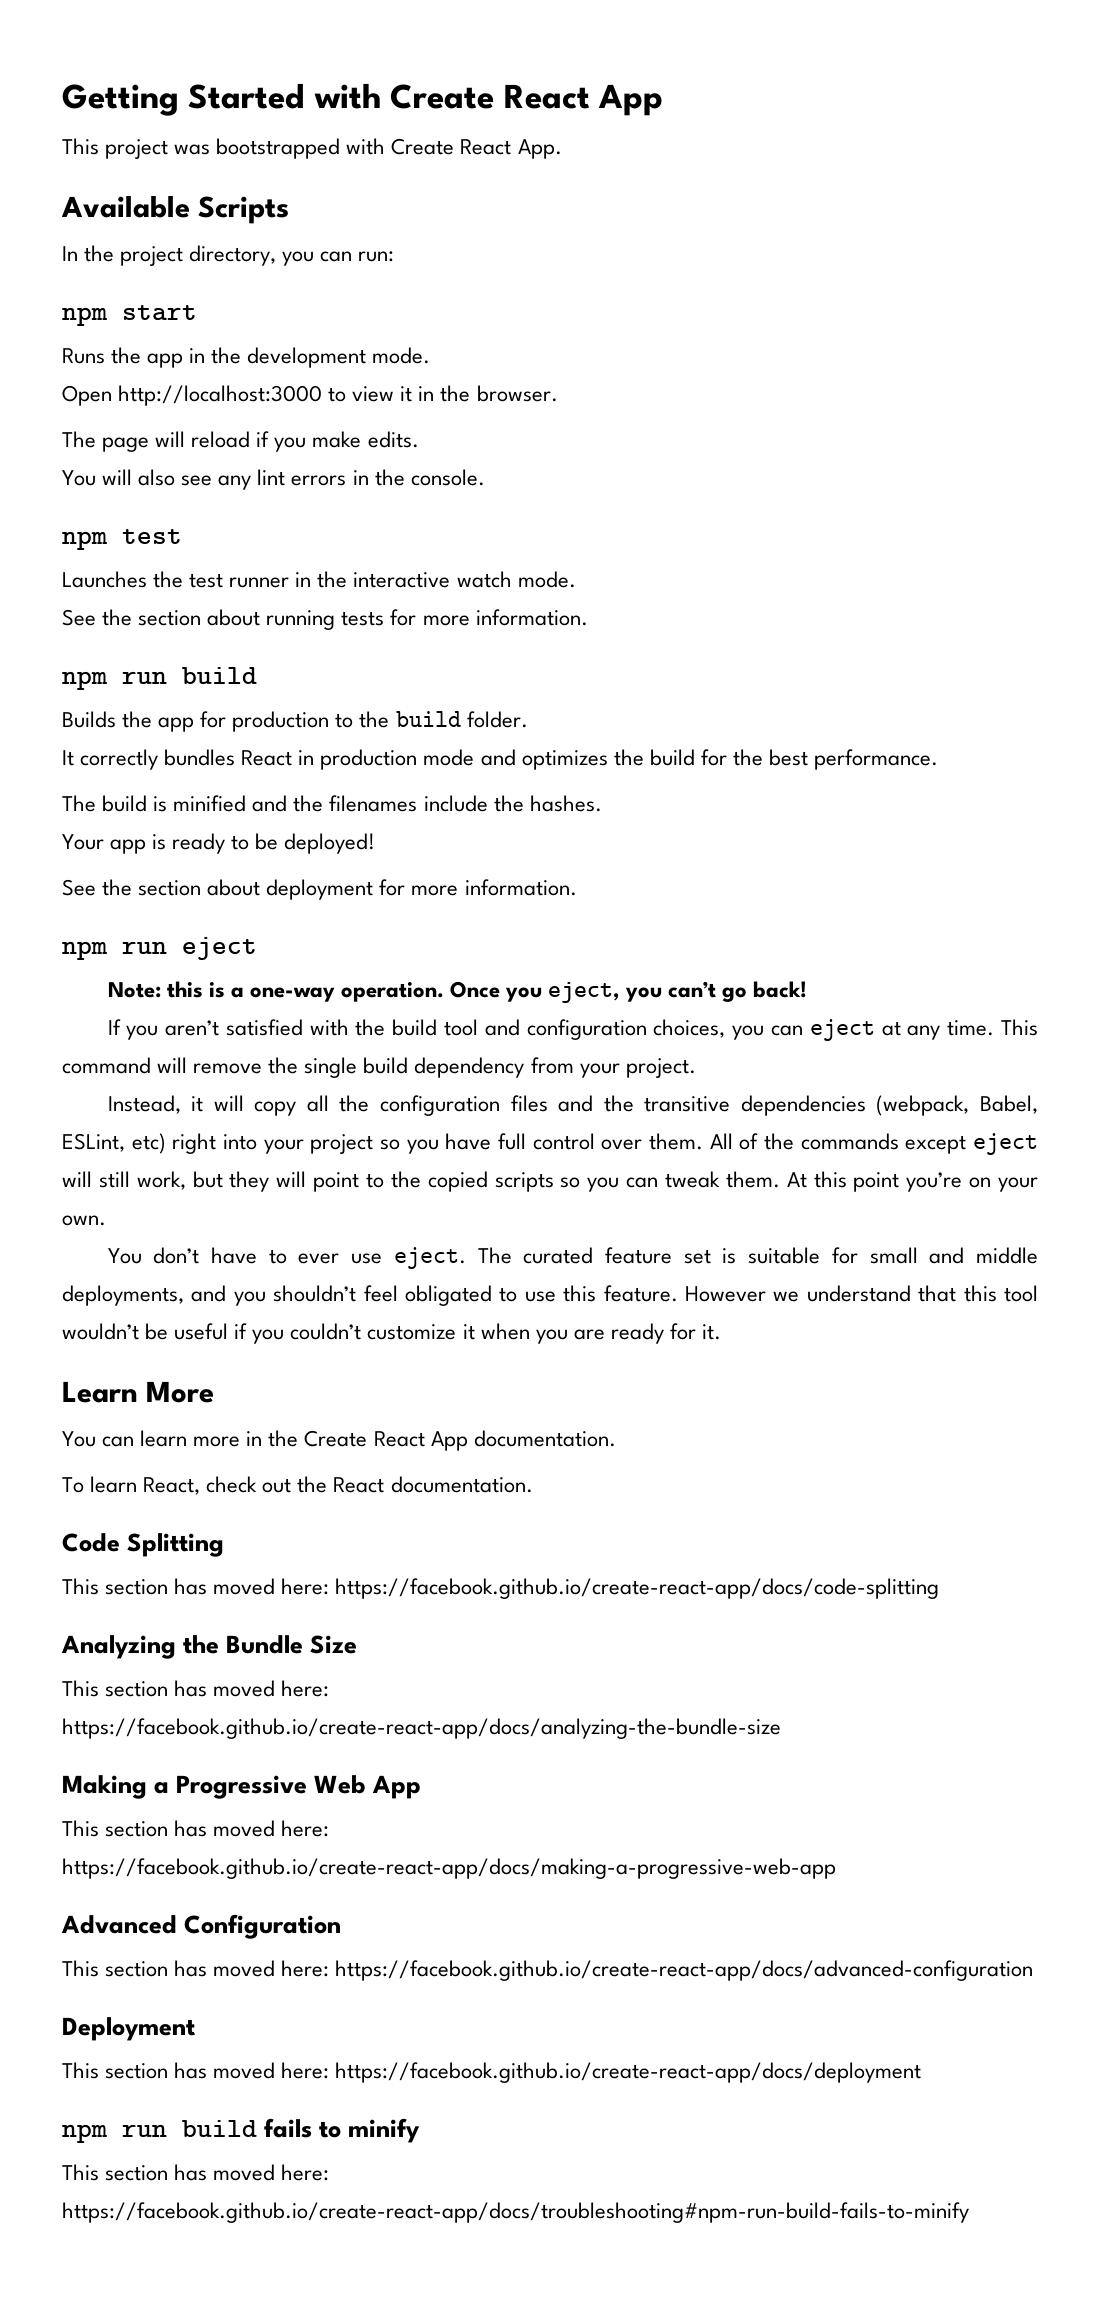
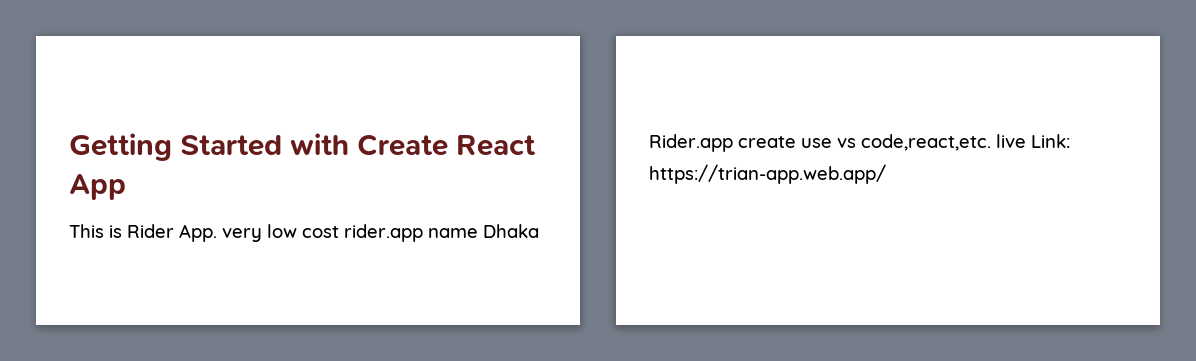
[105,138,562,159] [61,196,290,224] [62,245,395,266] [62,305,197,326] [62,347,431,368] [62,385,558,406] [62,431,419,452] [62,469,485,490] [62,529,182,550] [62,571,576,588] [62,609,588,630] [62,667,257,690] [62,711,528,732] [62,749,939,770] [62,795,602,812] [62,833,376,854] [62,879,577,900] [62,937,257,960] [107,981,808,1003] [107,1019,1038,1041] [62,1057,696,1078] [107,1095,1038,1116] [62,1133,1038,1155] [62,1171,1039,1192] [62,1215,106,1226] [107,1247,1039,1269] [62,1285,1038,1306] [62,1323,721,1344] [62,1381,215,1403] [62,1430,616,1451] [62,1476,533,1495] [62,1533,225,1557] [62,1578,940,1599] [61,1635,358,1659] [62,1680,330,1697] [62,1718,781,1739] [62,1775,422,1799] [62,1820,330,1837] [62,1858,836,1879] [61,1914,342,1939] [62,1960,1034,1981] [62,2017,196,2041] [62,2062,922,2083] [62,2118,421,2143] [62,2164,330,2181] [62,2202,969,2223] project was bootstrapped with Create React App. // Available Scripts // In the project directory, you can run: // npm start // Runs the app in the development mode. // Open http://localhost:3000 to view it in the browser. // The page will reload if you make edits. // You will also see any lint errors in the console. // npm test // Launches the test runner in the interactive watch mode. // See the section about running tests for more information. // npm run build // Builds the app for production to the build folder. // It correctly bundles React in production mode and optimizes the build for the best performance. // The build is minified and the filenames include the hashes. // Your app is ready to be deployed! // See the section about deployment for more information. // npm run eject // Note: this is a one-way operation. Once you eject, you can’t go back! // If you aren’t satisfied with the build tool and configuration choices, you can eject at any time. This command will remove the single build dependency from your project. // Instead, it will copy all the configuration files and the transitive dependencies (webpack, Babel, ESLint, etc) right into your project so you have full control over them. All of the commands except eject will still work, but they will point to the copied scripts so you can tweak them. At this point you’re on your own. // You don’t have to ever use eject. The curated feature set is suitable for small and middle deployments, and you shouldn’t feel obligated to use this feature. However we understand that this tool wouldn’t be useful if you couldn’t customize it when you are ready for it. // Learn More // You can learn more in the Create React App documentation. // To learn React, check out the React documentation. // Code Splitting // This section has moved here: https://facebook.github.io/create-react-app/docs/code-splitting // Analyzing the Bundle Size // This section has moved here: https://facebook.github.io/create-react-app/docs/analyzing-the-bundle-size // Making a Progressive Web App // This section has moved here: https://facebook.github.io/create-react-app/docs/making-a-progressive-web-app // Advanced Configuration // This section has moved here: https://facebook.github.io/create-react-app/docs/advanced-configuration // Deployment // This section has moved here: https://facebook.github.io/create-react-app/docs/deployment // npm run build fails to minify // This section has moved here: https://facebook.github.io/create-react-app/docs/troubleshooting#npm-run-build-fails-to-minify -> [109,224,539,242] [649,134,1070,152] [649,164,886,184] is Rider App. very low cost rider.app name Dhaka Rider.app create use vs code,react,etc. live Link: https://trian-app.web.app/

